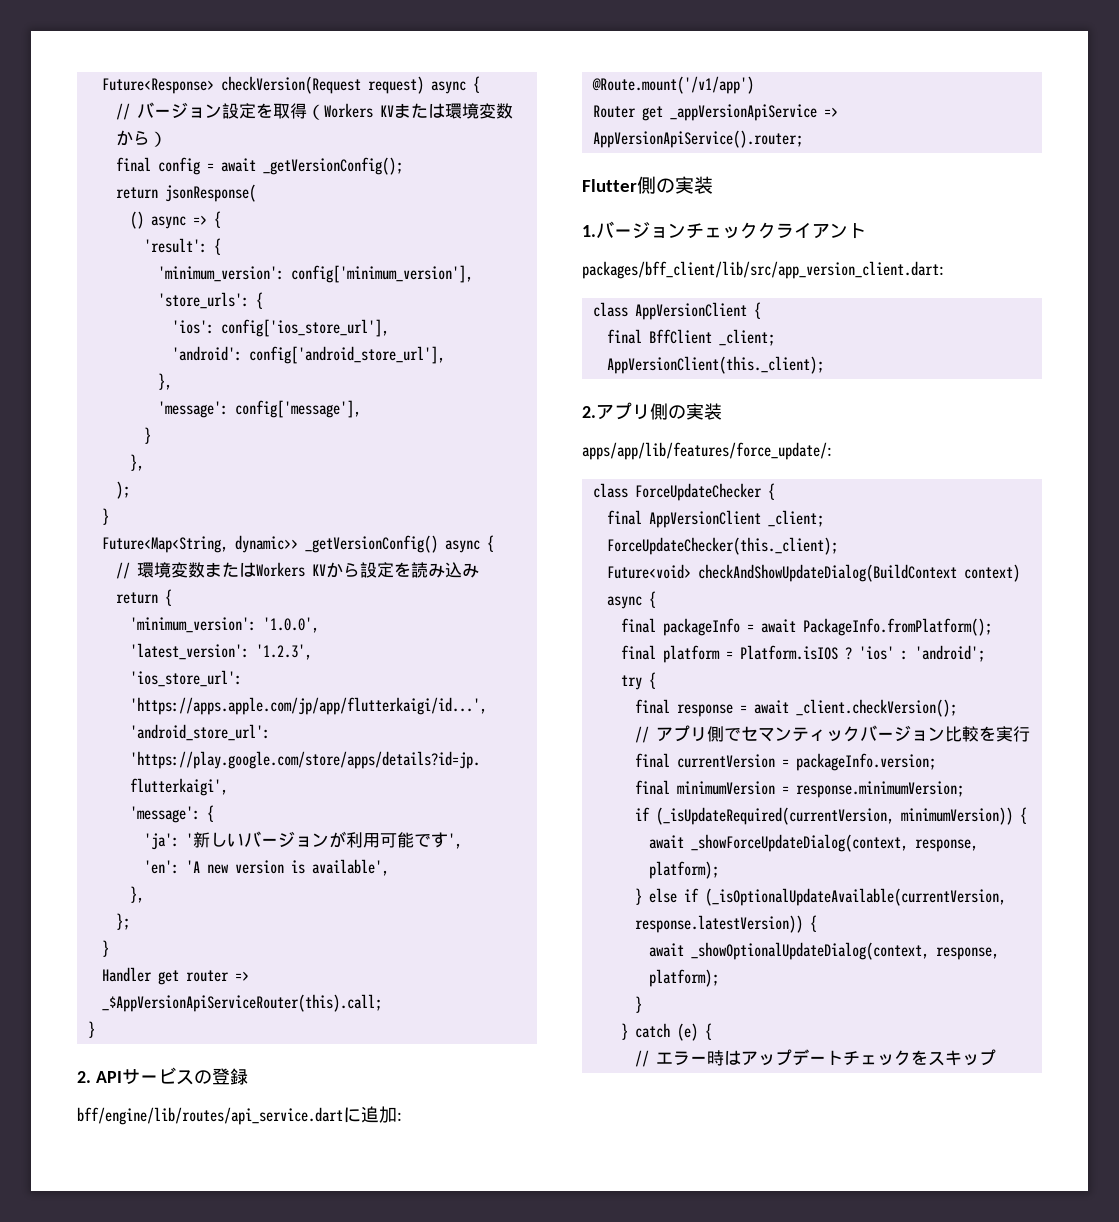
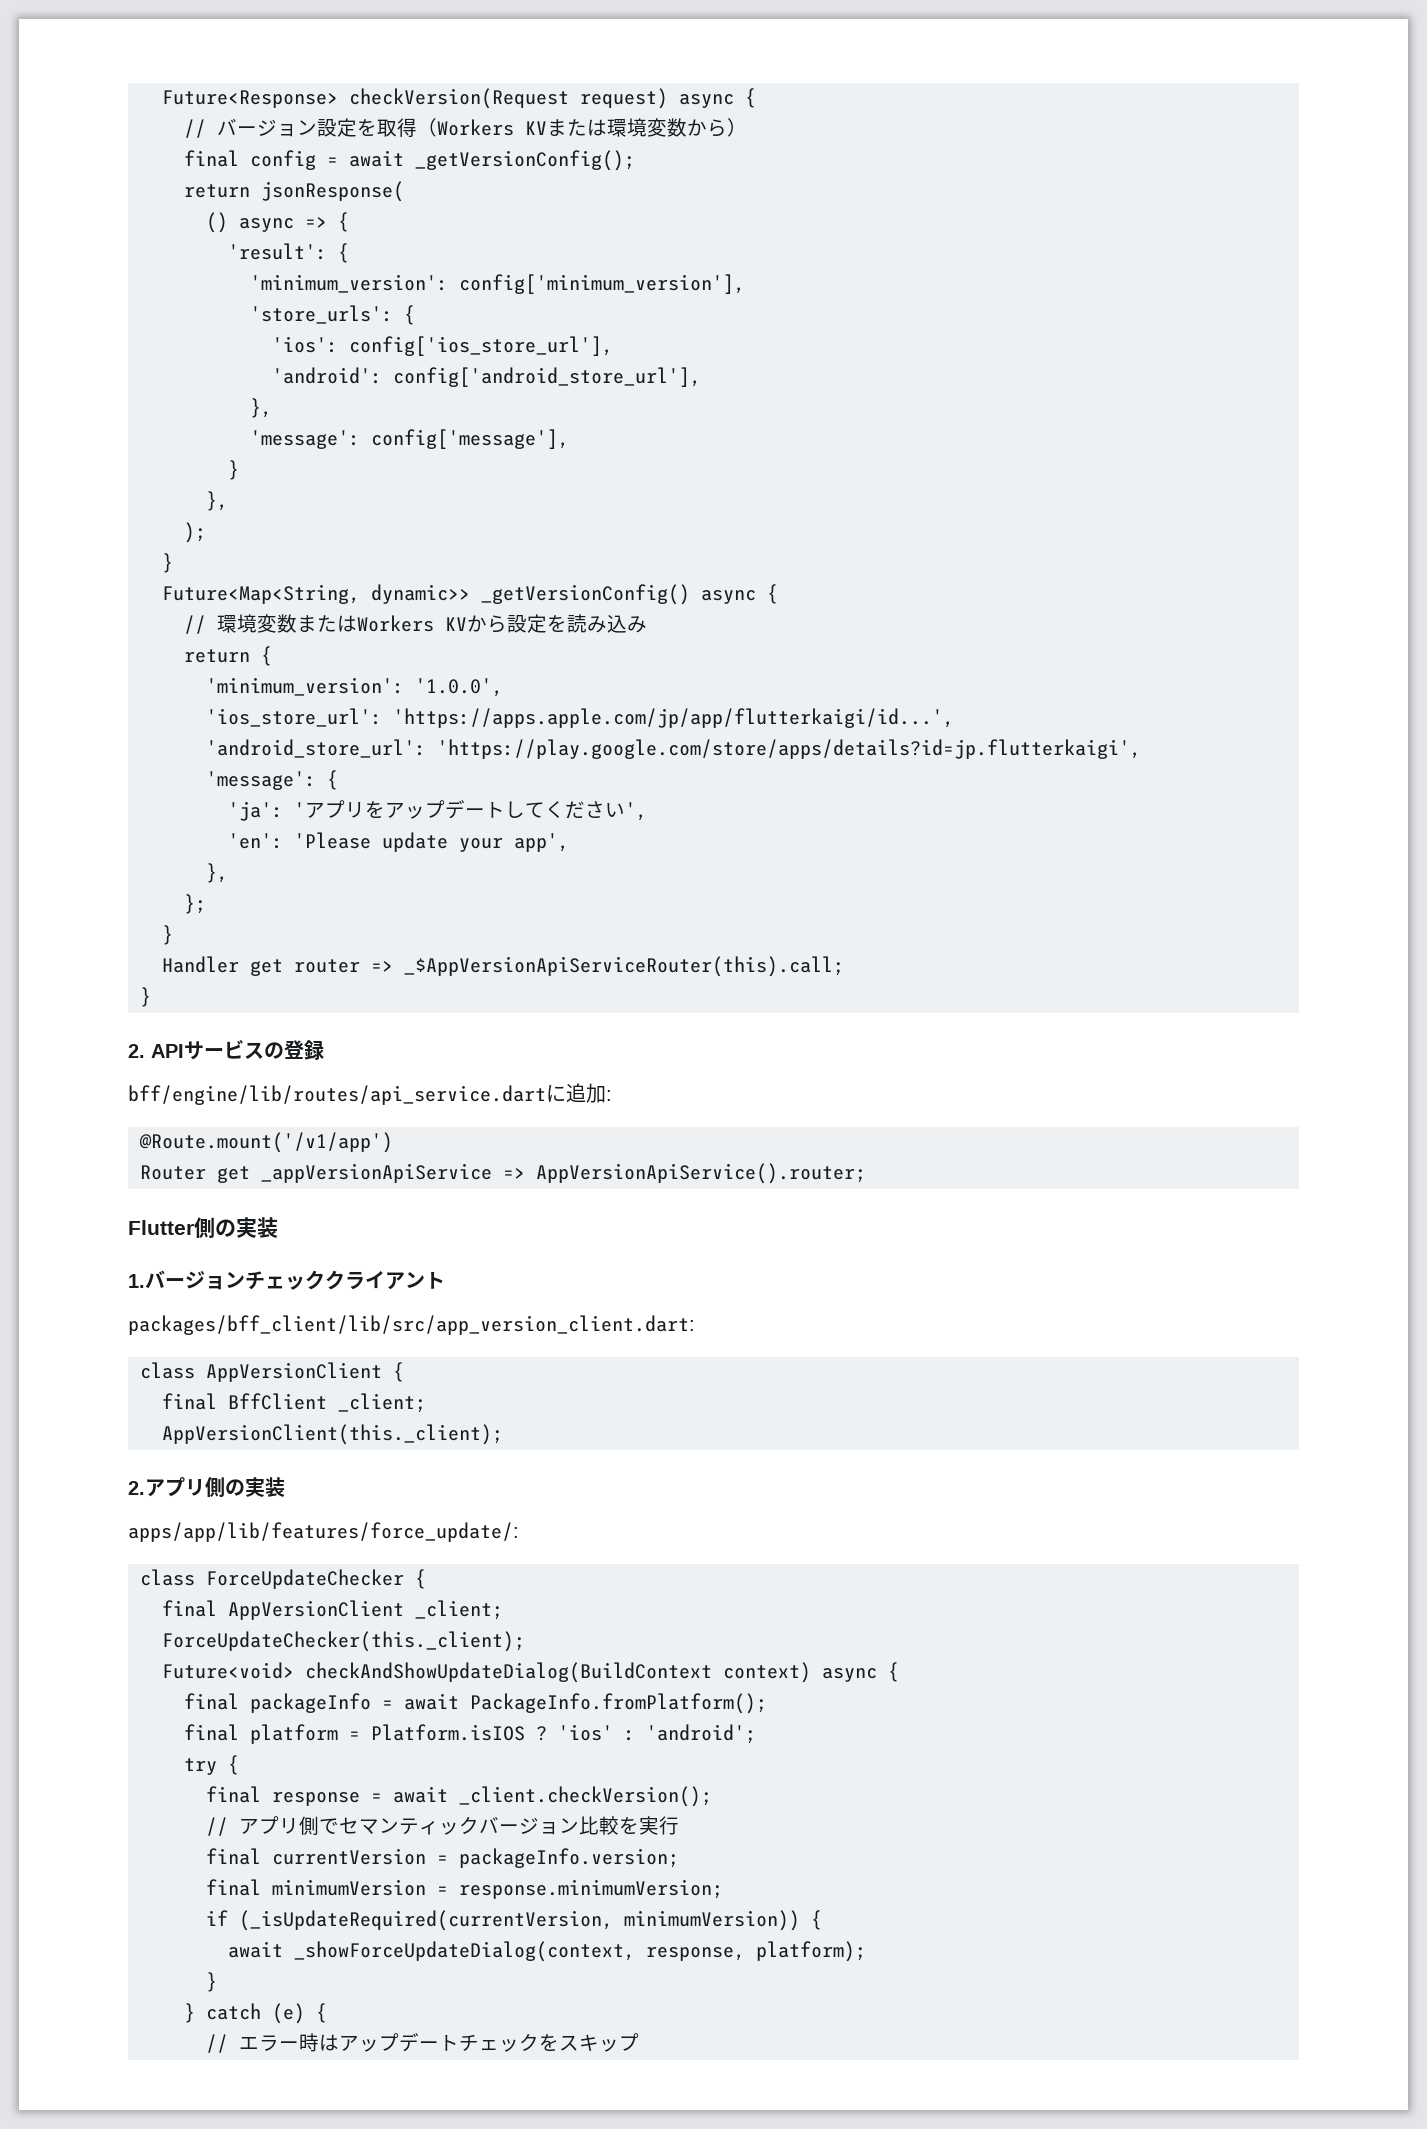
[129,643,312,660] // 'latest_version': '1.2.3', -> (503, 687) none
[192,831,462,849] [143,859,389,876] 新しいバージョンが利用可能です', // 'en': 'A new version is available', -> [305,800,647,821] [228,832,569,852] アプリをアップデートしてください', // 'en': 'Please update your app',
[634,888,1006,906] [634,915,817,933] [648,942,999,960] [648,969,719,987] // } else if (_isOptionalUpdateAvailable(currentVersion, response.latestVersion)) { // await _showOptionalUpdateDialog(context, response, platform); -> (866, 1951) none

